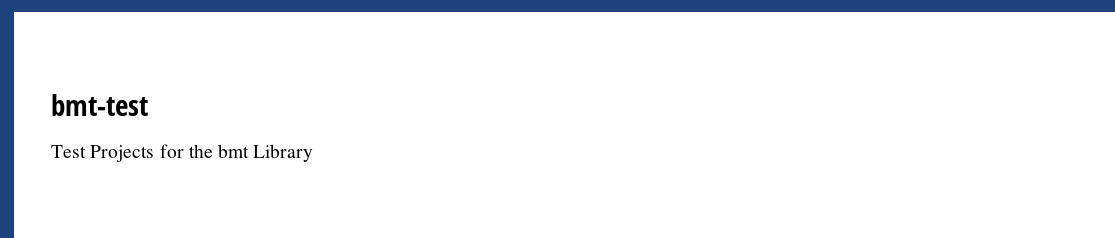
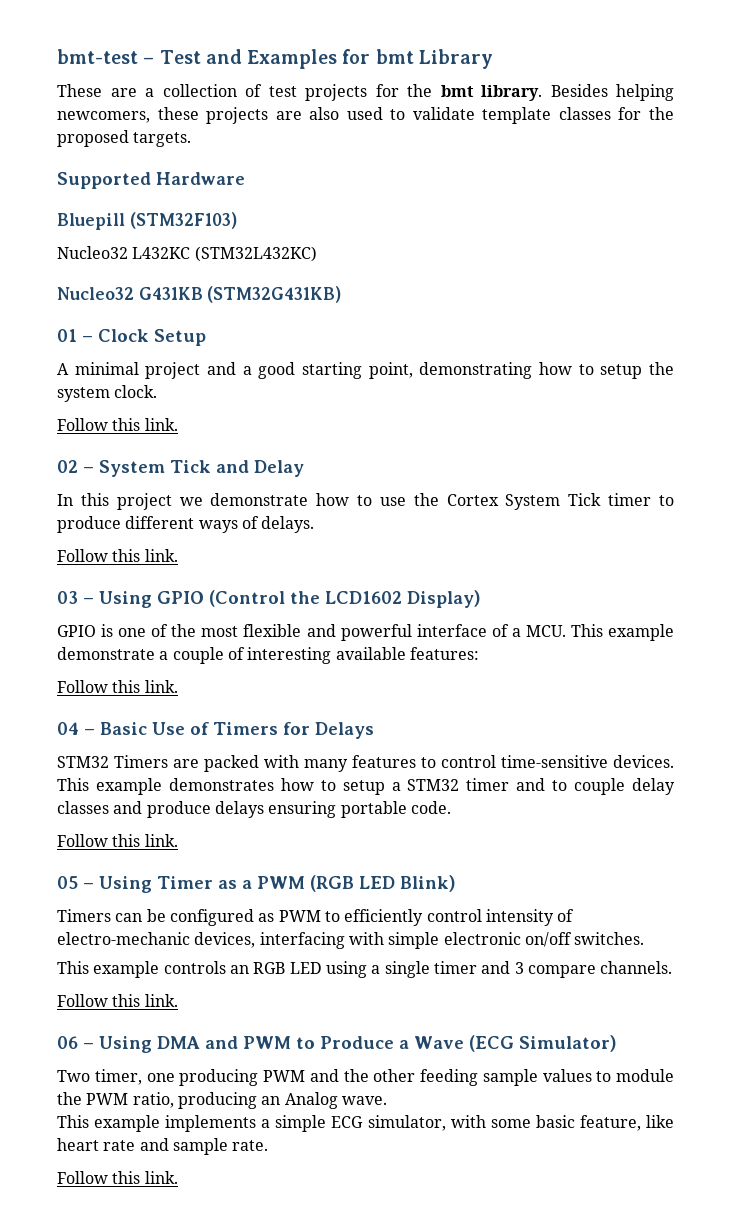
[51,144,314,162] // Test Projects for the bmt Library -> [143,49,493,69] [57,84,674,101] [57,107,674,124] [57,130,192,147] [57,172,245,189] [57,212,237,230] [57,246,317,262] [57,286,342,303] [57,329,206,346] [57,362,674,379] [57,385,158,402] [57,418,178,431] [57,460,304,477] [57,493,674,510] [57,516,315,533] [57,549,178,562] [57,590,481,608] [57,624,674,641] [57,647,479,664] [57,680,178,693] [57,722,374,739] [57,755,674,772] [57,778,676,795] [57,801,451,818] [57,834,178,847] [57,875,456,893] [57,909,575,926] [57,932,645,949] [57,961,673,978] [57,994,178,1007] [57,1035,617,1053] [57,1069,674,1086] [57,1092,387,1109] [57,1115,674,1132] [57,1138,269,1155] [57,1171,178,1184] – Test and Examples for bmt Library // These are a collection of test projects for the bmt library. Besides helping newcomers, these projects are also used to validate template classes for the proposed targets. // Supported Hardware // Bluepill (STM32F103) // Nucleo32 L432KC (STM32L432KC) // Nucleo32 G431KB (STM32G431KB) // 01 – Clock Setup // A minimal project and a good starting point, demonstrating how to setup the system clock. // Follow this link. // 02 – System Tick and Delay // In this project we demonstrate how to use the Cortex System Tick timer to produce different ways of delays. // Follow this link. // 03 – Using GPIO (Control the LCD1602 Display) // GPIO is one of the most flexible and powerful interface of a MCU. This example demonstrate a couple of interesting available features: // Follow this link. // 04 – Basic Use of Timers for Delays // STM32 Timers are packed with many features to control time-sensitive devices. This example demonstrates how to setup a STM32 timer and to couple delay classes and produce delays ensuring portable code. // Follow this link. // 05 – Using Timer as a PWM (RGB LED Blink) // Timers can be configured as PWM to efficiently control intensity of electro-mechanic devices, interfacing with simple electronic on/off switches. // This example controls an RGB LED using a single timer and 3 compare channels. // Follow this link. // 06 – Using DMA and PWM to Produce a Wave (ECG Simulator) // Two timer, one producing PWM and the other feeding sample values to module the PWM ratio, producing an Analog wave. // This example implements a simple ECG simulator, with some basic feature, like heart rate and sample rate. // Follow this link.

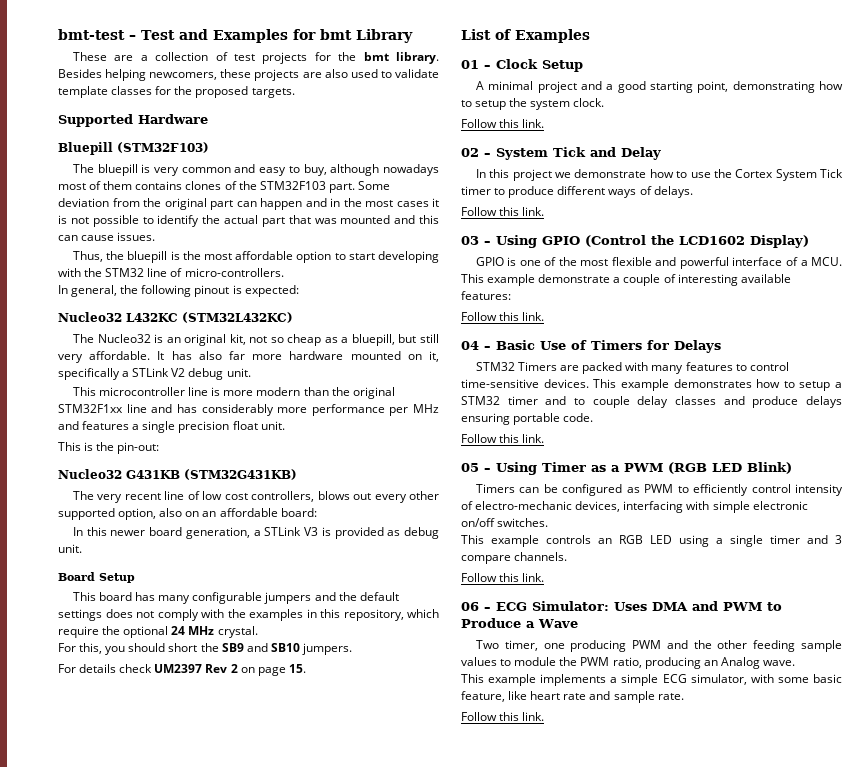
[57,246,317,262] [57,286,342,303] Nucleo32 L432KC (STM32L432KC) // Nucleo32 G431KB (STM32G431KB) -> [72,164,439,176] [58,181,390,193] [58,198,439,210] [58,215,439,227] [58,232,156,241] [72,251,439,263] [58,268,284,277] [58,285,299,297] [58,312,293,323] [72,334,440,346] [58,351,439,363] [58,368,251,380] [72,387,395,399] [58,404,439,416] [58,421,285,433] [58,442,160,454] [58,469,297,480] [72,491,440,503] [58,508,317,520] [72,527,439,539] [58,544,82,553] [58,572,135,583] [72,592,399,604] [58,609,439,621] [58,626,258,638] [58,643,352,655] [58,664,306,676] [461,29,590,43] The bluepill is very common and easy to buy, although nowadays most of them contains clones of the STM32F103 part. Some deviation from the original part can happen and in the most cases it is not possible to identify the actual part that was mounted and this can cause issues. // Thus, the bluepill is the most affordable option to start developing with the STM32 line of micro-controllers. // In general, the following pinout is expected: // Nucleo32 L432KC (STM32L432KC) // The Nucleo32 is an original kit, not so cheap as a bluepill, but still very affordable. It has also far more hardware mounted on it, specifically a STLink V2 debug unit. // This microcontroller line is more modern than the original STM32F1xx line and has considerably more performance per MHz and features a single precision float unit. // This is the pin-out: // Nucleo32 G431KB (STM32G431KB) // The very recent line of low cost controllers, blows out every other supported option, also on an affordable board: // In this newer board generation, a STLink V3 is provided as debug unit. // Board Setup // This board has many configurable jumpers and the default settings does not comply with the examples in this repository, which require the optional 24 MHz crystal. // For this, you should short the SB9 and SB10 jumpers. // For details check UM2397 Rev 2 on page 15. // List of Examples
[99,1036,152,1053] Using -> [496,601,647,611] ECG Simulator: Uses
[468,1035,617,1052] (ECG Simulator) -> (578, 623) none

